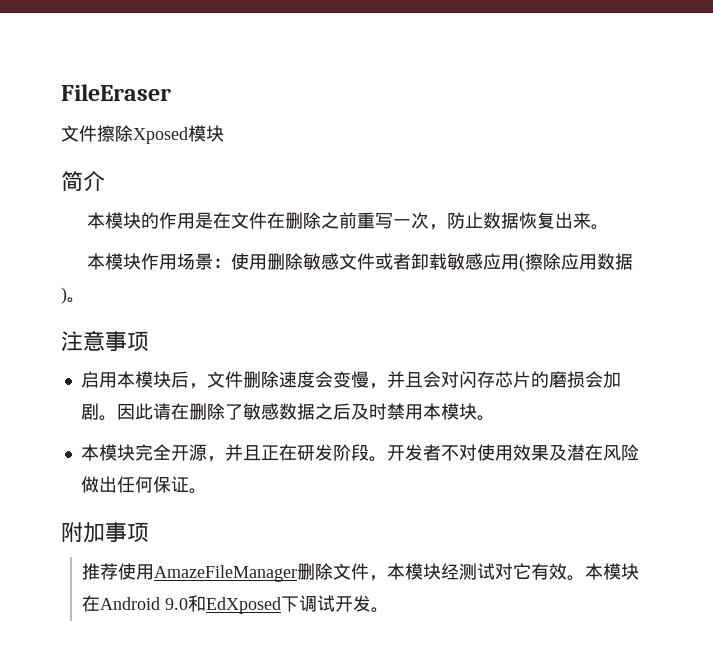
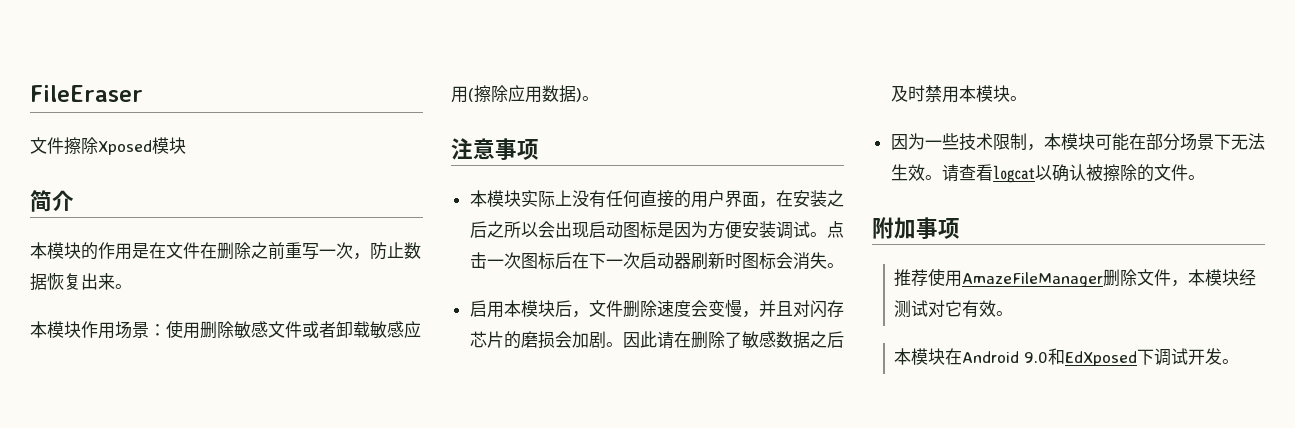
(149, 341) none -> [469,190,844,208] [469,221,844,239] [469,252,844,270] // 本模块实际上没有任何直接的用户界面，在安装之后之所以会出现启动图标是因为方便安装调试。点击一次图标后在下一次启动器刷新时图标会消失。
[422,371,441,388] 会 -> (793, 308) none
[80,444,639,462] [80,476,189,493] 本模块完全开源，并且正在研发阶段。开发者不对使用效果及潜在风险做出任何保证 -> [890,133,1265,151] [890,164,1188,183] 因为一些技术限制，本模块可能在部分场景下无法生效。请查看logcat以确认被擦除的文件
(586, 578) none -> (1014, 313) //

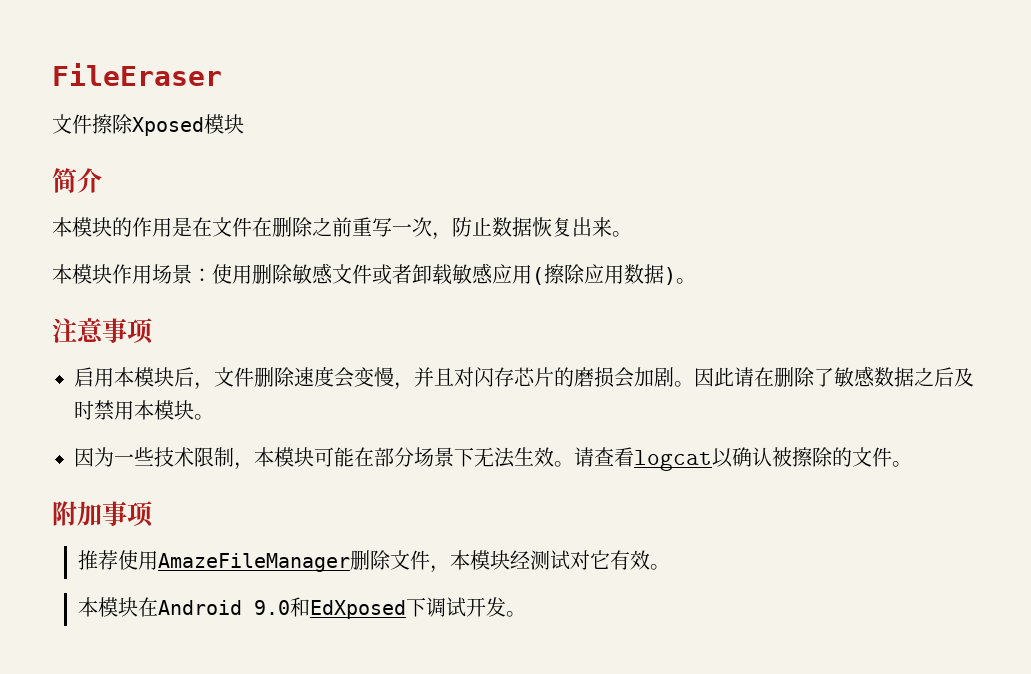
[469,190,844,208] [469,221,844,239] [469,252,844,270] // 本模块实际上没有任何直接的用户界面，在安装之后之所以会出现启动图标是因为方便安装调试。点击一次图标后在下一次启动器刷新时图标会消失。 -> (154, 331) none

